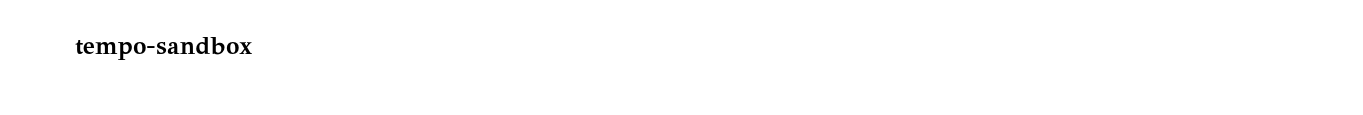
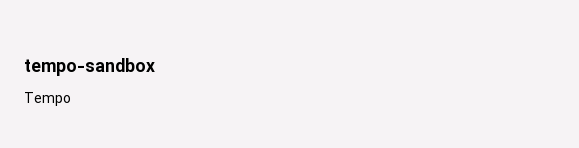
(252, 48) none -> [24,92,71,106] // Tempo

